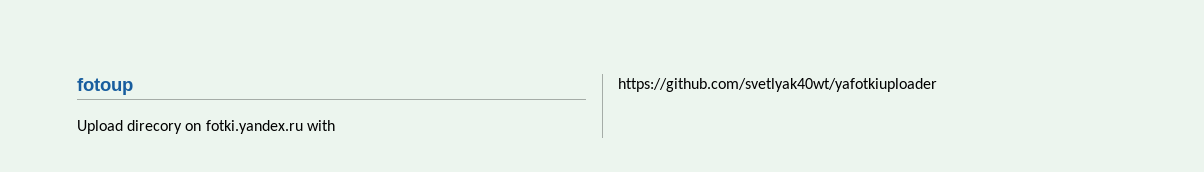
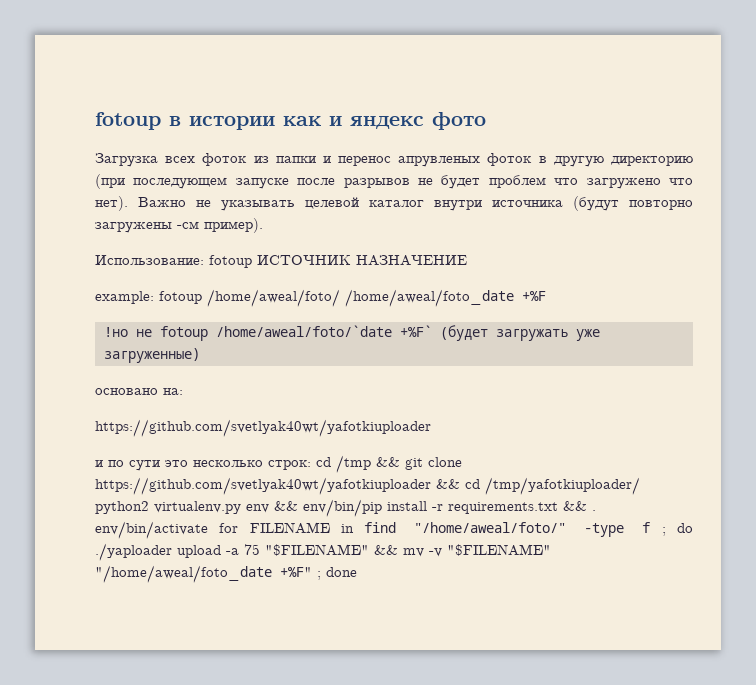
[77,78,133,95] [77,120,335,134] [618,78,937,92] fotoup // Upload direcory on fotki.yandex.ru with https://github.com/svetlyak40wt/yafotkiuploader -> [95,112,486,130] [95,153,693,167] [95,174,693,189] [95,196,693,211] [95,218,263,233] [95,255,467,268] [95,289,546,307] [103,325,600,341] [103,348,200,363] [95,388,183,395] [95,419,431,437] [95,455,462,473] [95,477,640,495] [95,499,596,517] [95,521,693,539] [95,543,551,561] [95,565,357,583] fotoup в истории как и яндекс фото // Загрузка всех фоток из папки и перенос апрувленых фоток в другую директорию (при последующем запуске после разрывов не будет проблем что загружено что нет). Важно не указывать целевой каталог внутри источника (будут повторно загружены -см пример). // Использование: fotoup ИСТОЧНИК НАЗНАЧЕНИЕ // example: fotoup /home/aweal/foto/ /home/aweal/foto_date +%F // !но не fotoup /home/aweal/foto/`date +%F` (будет загружать уже загруженные) // основано на: // https://github.com/svetlyak40wt/yafotkiuploader // и по сути это несколько строк: cd /tmp && git clone https://github.com/svetlyak40wt/yafotkiuploader && cd /tmp/yafotkiuploader/ python2 virtualenv.py env && env/bin/pip install -r requirements.txt && . env/bin/activate for FILENAME in find "/home/aweal/foto/" -type f ; do ./yaploader upload -a 75 "$FILENAME" && mv -v "$FILENAME" "/home/aweal/foto_date +%F" ; done

